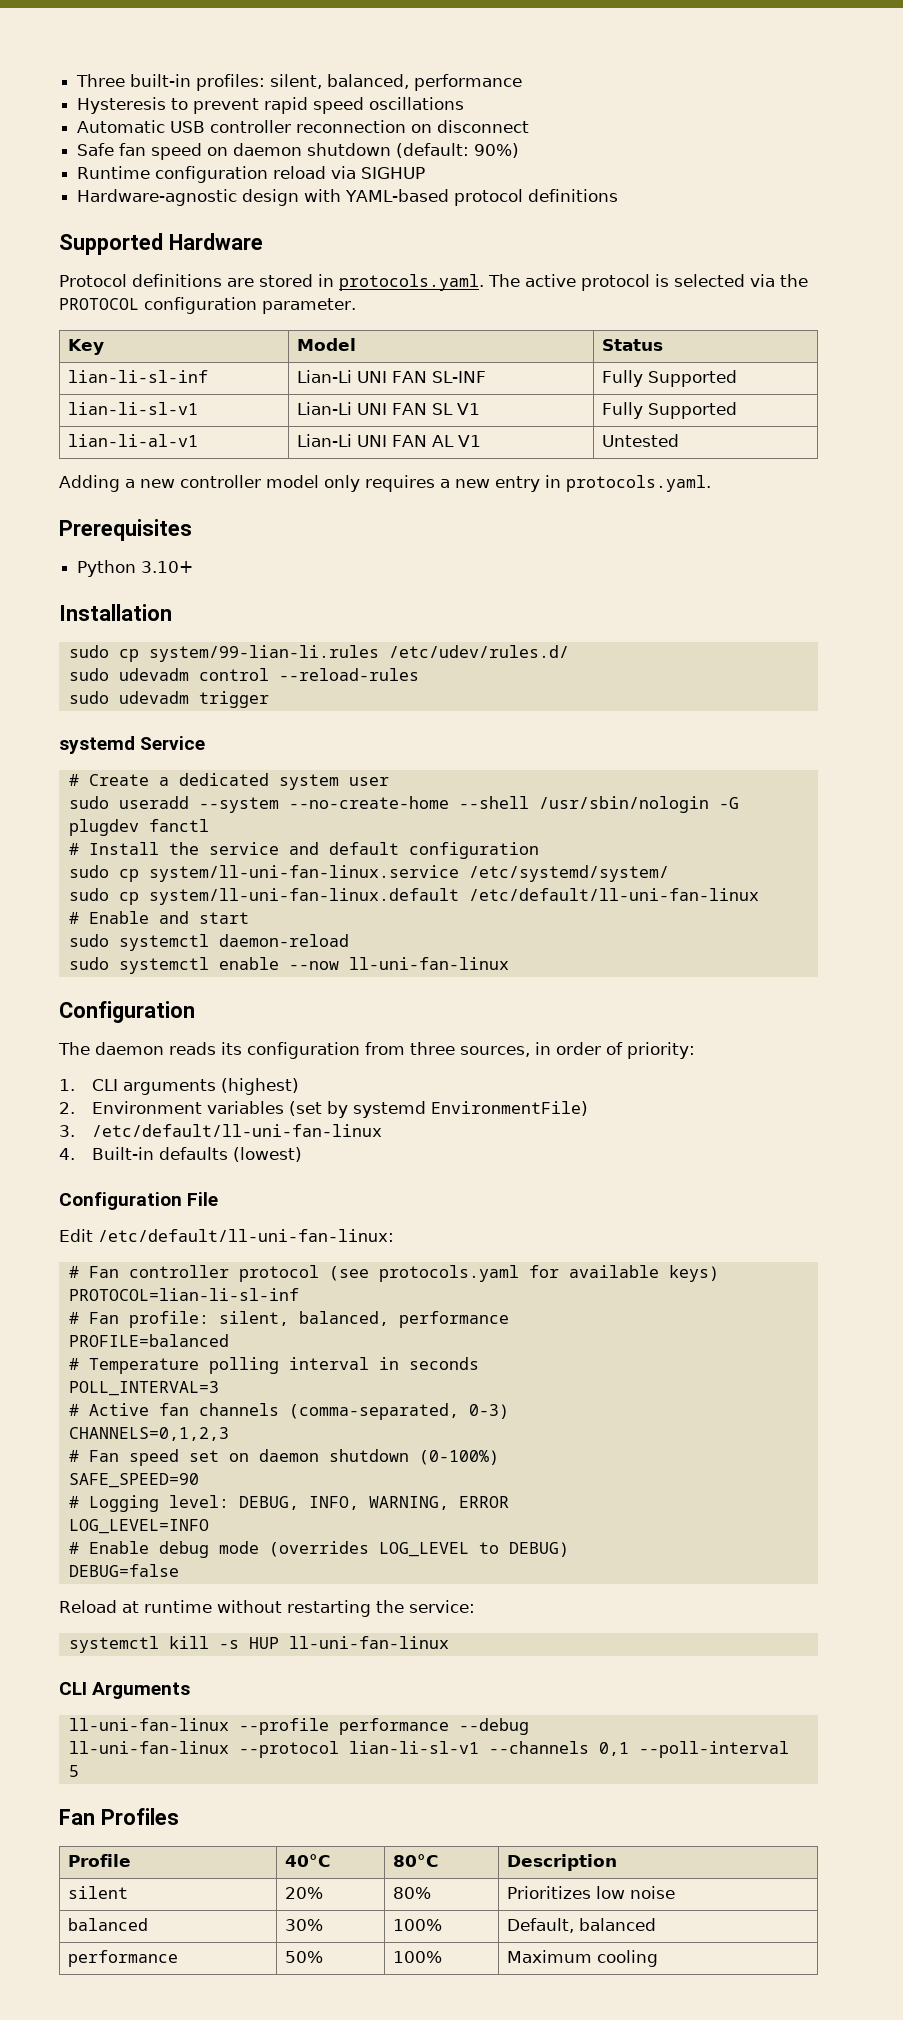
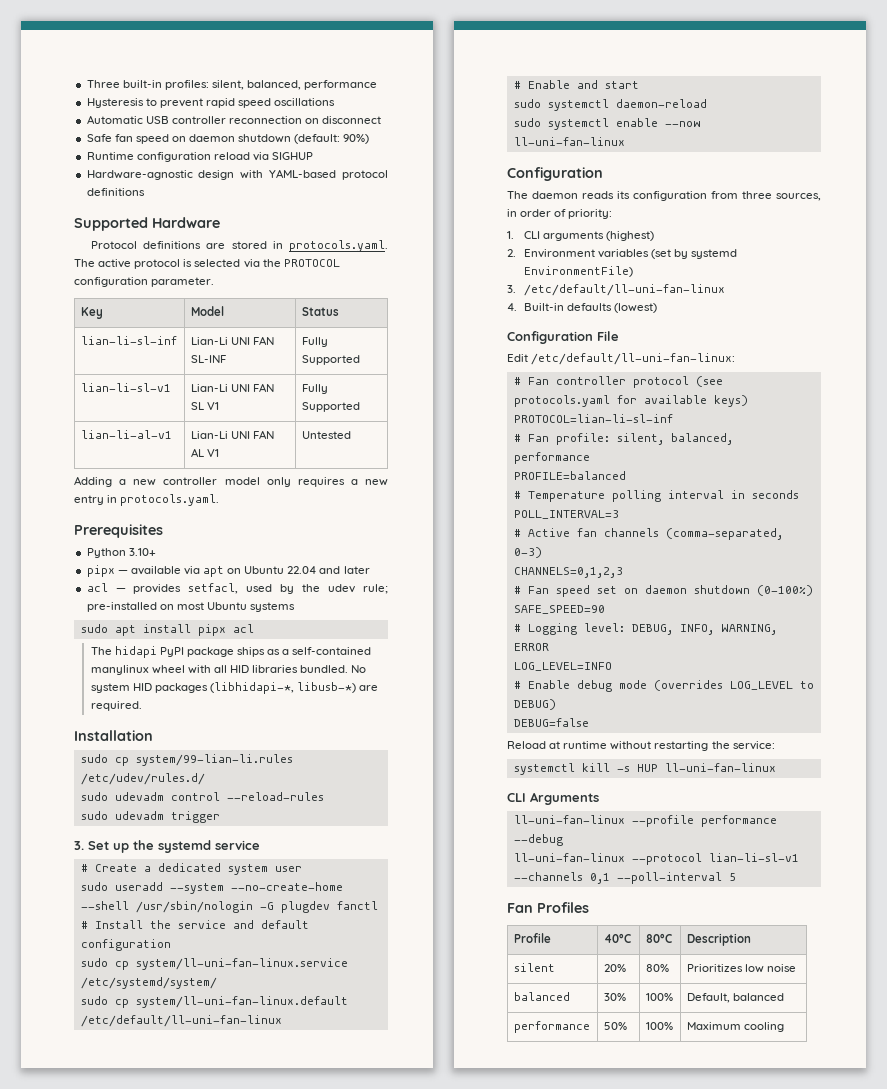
(194, 567) none -> [86,565,370,577] [86,583,388,594] [86,602,296,612] [80,624,254,636] [90,646,372,658] [90,665,367,675] [90,682,379,694] [90,701,142,711] // pipx — available via apt on Ubuntu 22.04 and later // acl — provides setfacl, used by the udev rule; pre-installed on most Ubuntu systems // sudo apt install pipx acl // The hidapi PyPI package ships as a self-contained manylinux wheel with all HID libraries bundled. No system HID packages (libhidapi-*, libusb-*) are required.
[59,736,206,754] systemd Service -> [74,840,260,853] 3. Set up the systemd service

